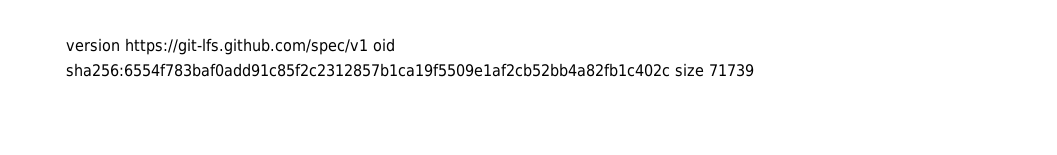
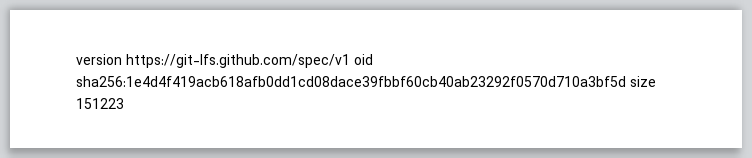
[66,63,754,77] sha256:6554f783baf0add91c85f2c2312857b1ca19f5509e1af2cb52bb4a82fb1c402c size 71739 -> [76,76,656,87] [76,98,124,109] sha256:1e4d4f419acb618afb0dd1cd08dace39fbbf60cb40ab23292f0570d710a3bf5d size 151223

